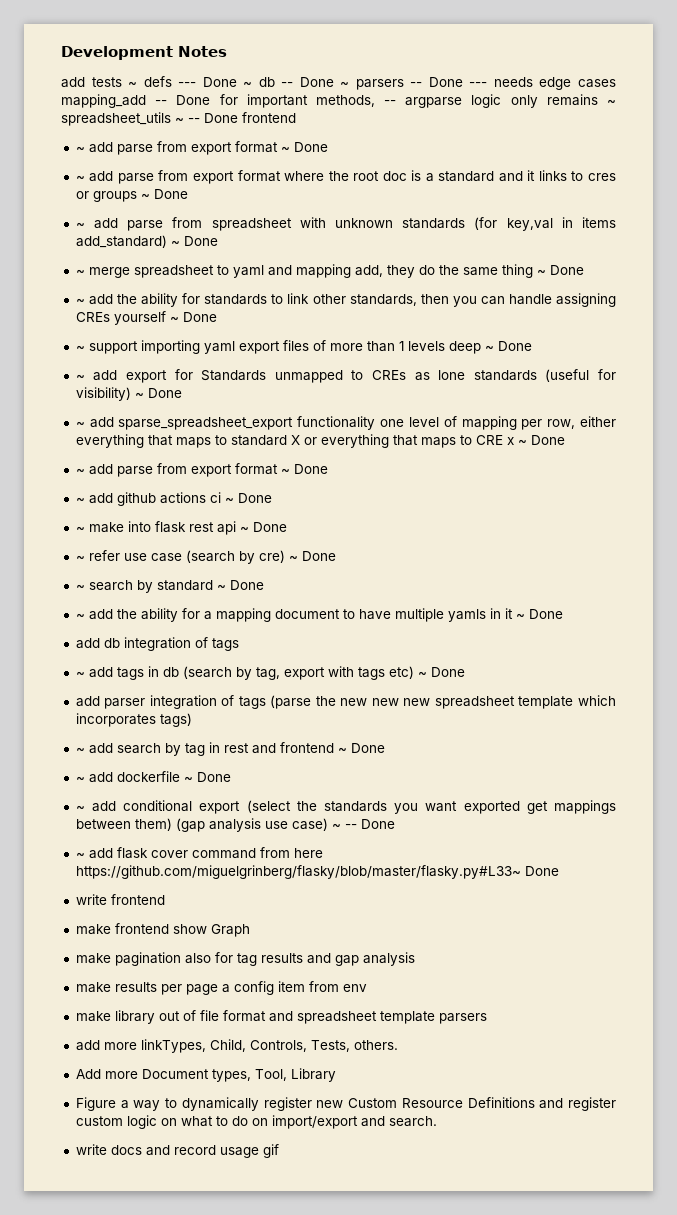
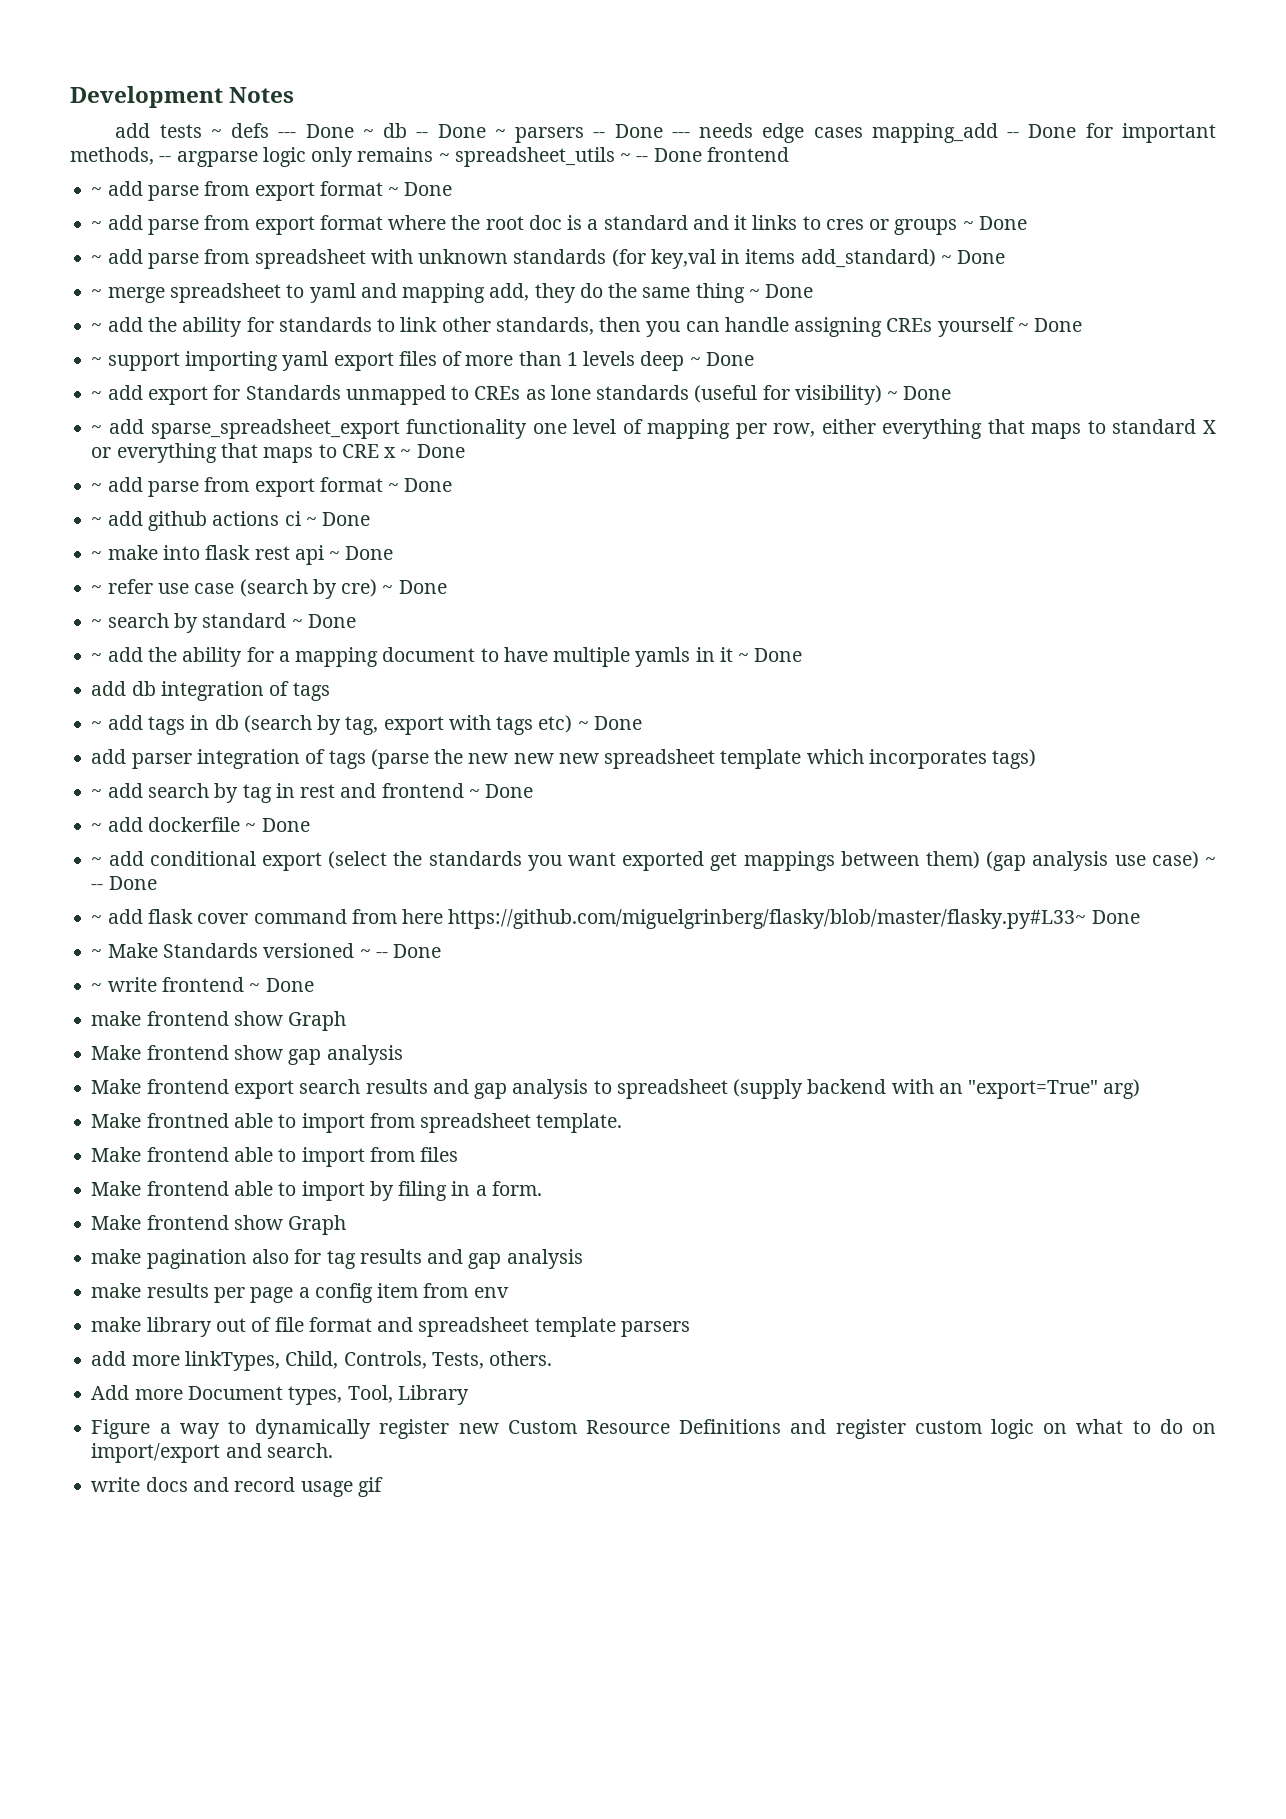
(559, 871) none -> [91,943,442,958] [91,983,103,992] ~ Make Standards versioned ~ -- Done // ~
(165, 899) none -> [249,978,314,992] ~ Done
(250, 930) none -> [91,1045,403,1065] [91,1079,1141,1099] [91,1113,623,1133] [91,1147,459,1167] [91,1181,542,1201] [91,1215,347,1235] // Make frontend show gap analysis // Make frontend export search results and gap analysis to spreadsheet (supply backend with an "export=True" arg) // Make frontned able to import from spreadsheet template. // Make frontend able to import from files // Make frontend able to import by filing in a form. // Make frontend show Graph

